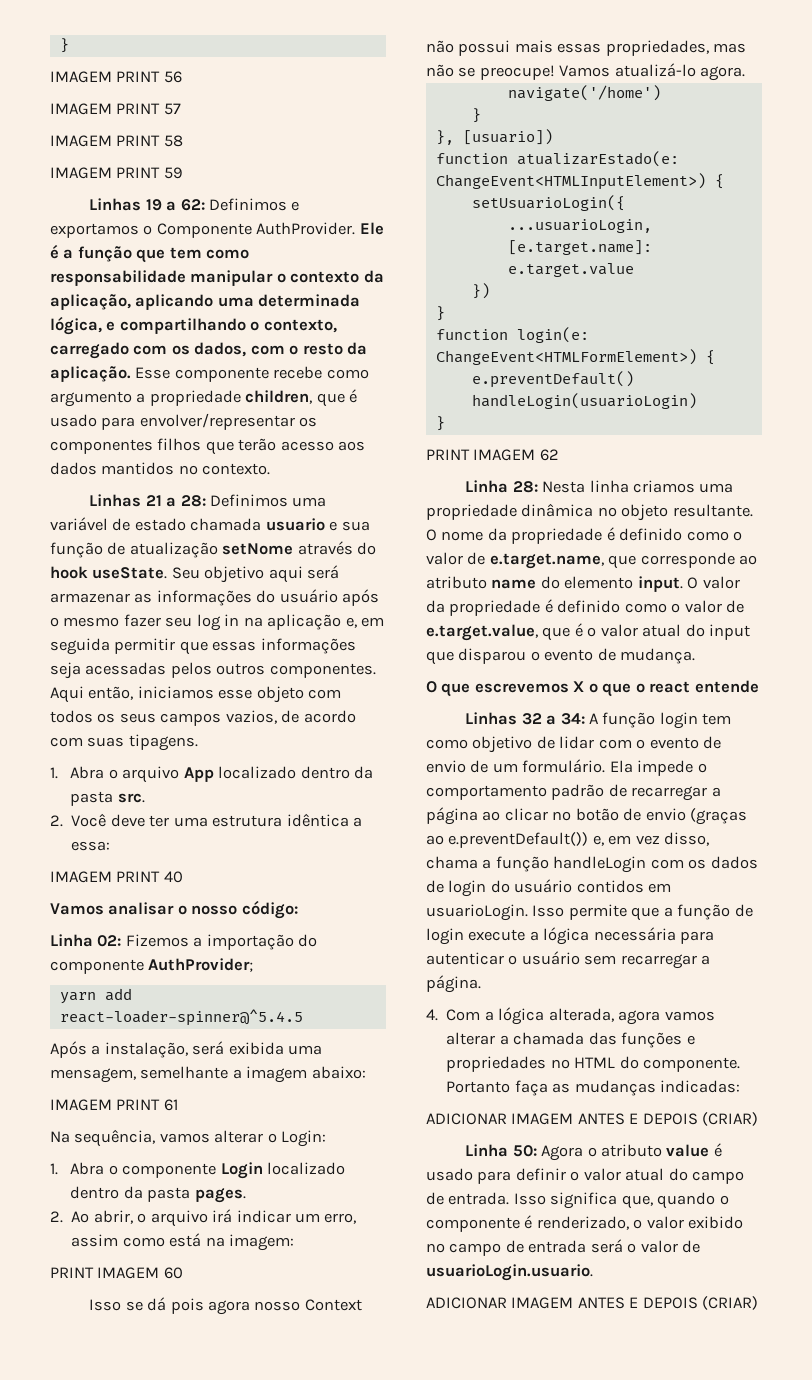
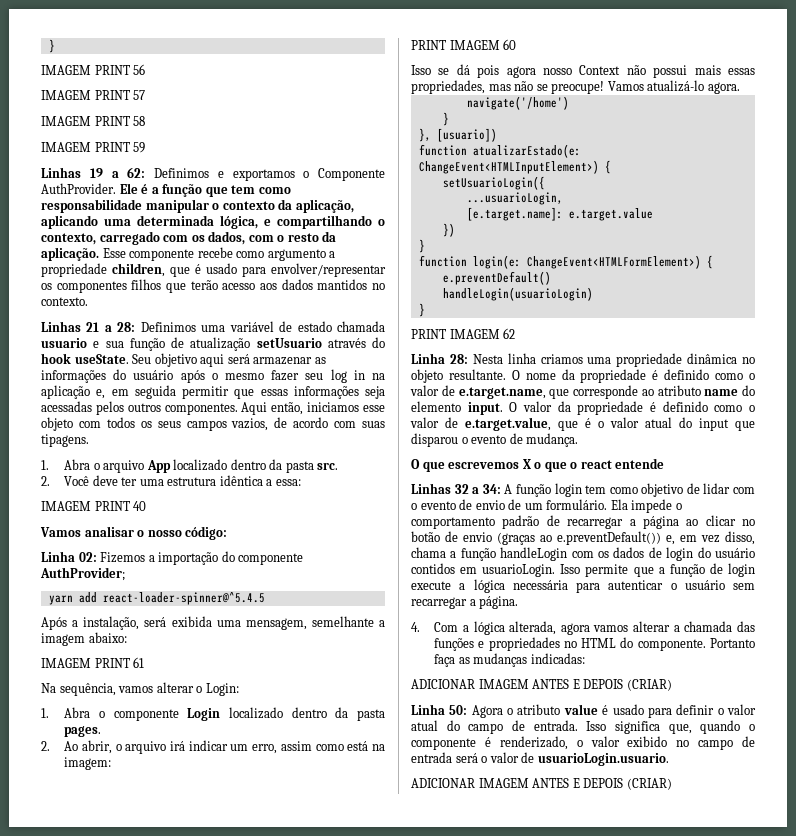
[222,543,294,555] setNome -> [256,338,322,348] setUsuario

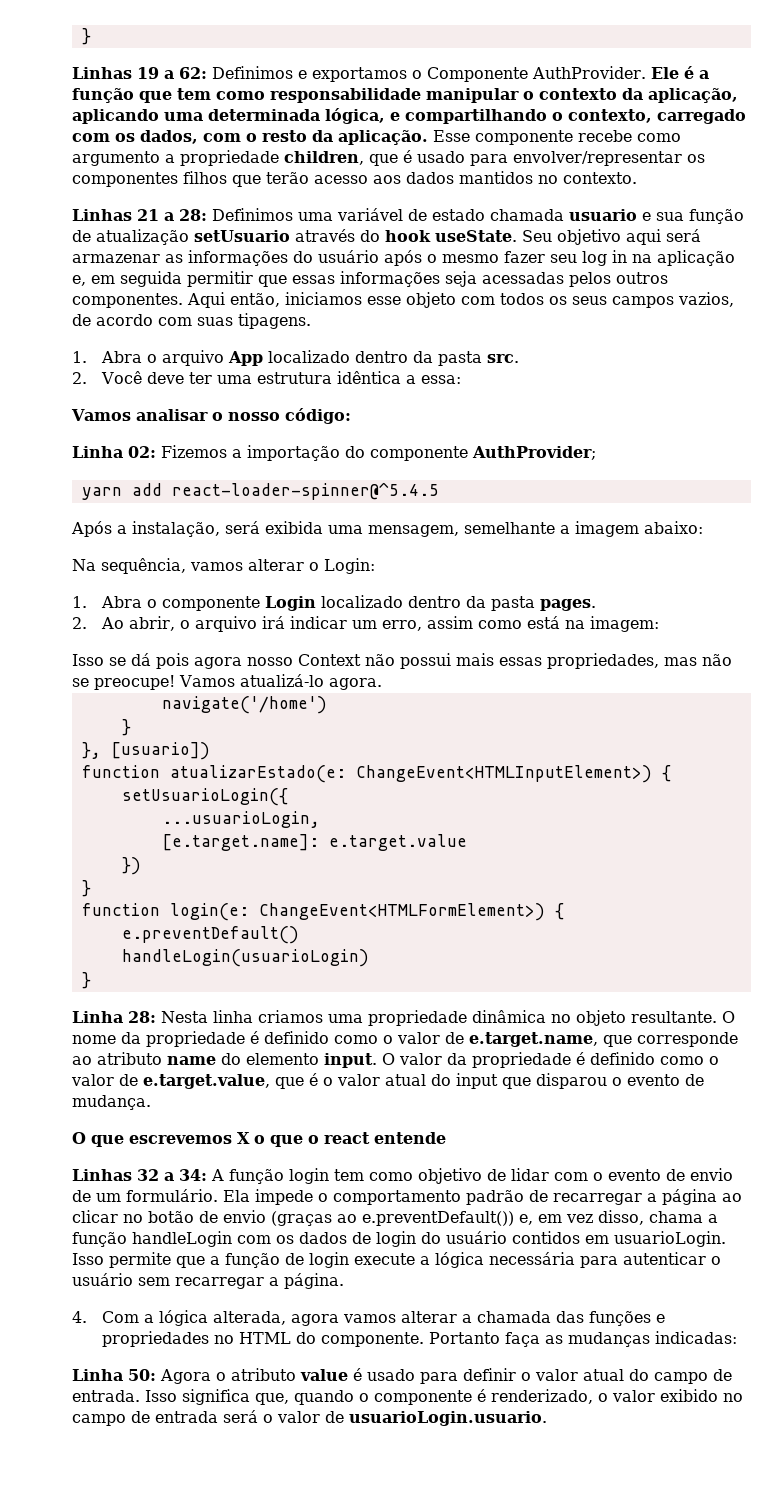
[48,39,55,53] [41,64,146,75] [41,90,146,100] [41,116,146,126] [41,142,146,153] } // IMAGEM PRINT 56 // IMAGEM PRINT 57 // IMAGEM PRINT 58 // IMAGEM PRINT 59 -> [81,28,91,45] }
[41,501,147,511] // IMAGEM PRINT 40 -> (462, 379) none
[41,657,145,668] // IMAGEM PRINT 61 -> (703, 527) none
[411,39,517,50] // PRINT IMAGEM 60 -> (660, 624) none
[411,328,516,339] // PRINT IMAGEM 62 -> (91, 980) none
[411,679,672,691] // ADICIONAR IMAGEM ANTES E DEPOIS (CRIAR) -> (738, 1337) none
[411,778,672,790] // ADICIONAR IMAGEM ANTES E DEPOIS (CRIAR) -> (547, 1418) none

